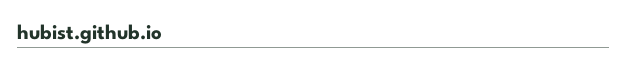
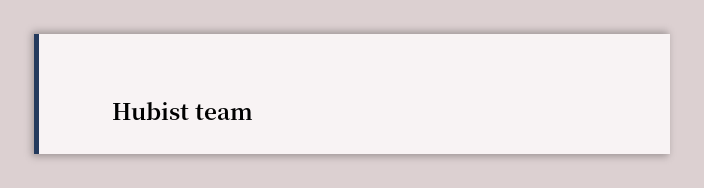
[17,24,162,44] hubist.github.io -> [112,102,254,120] Hubist team

